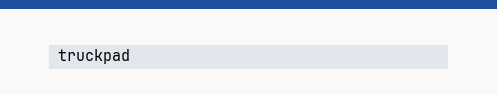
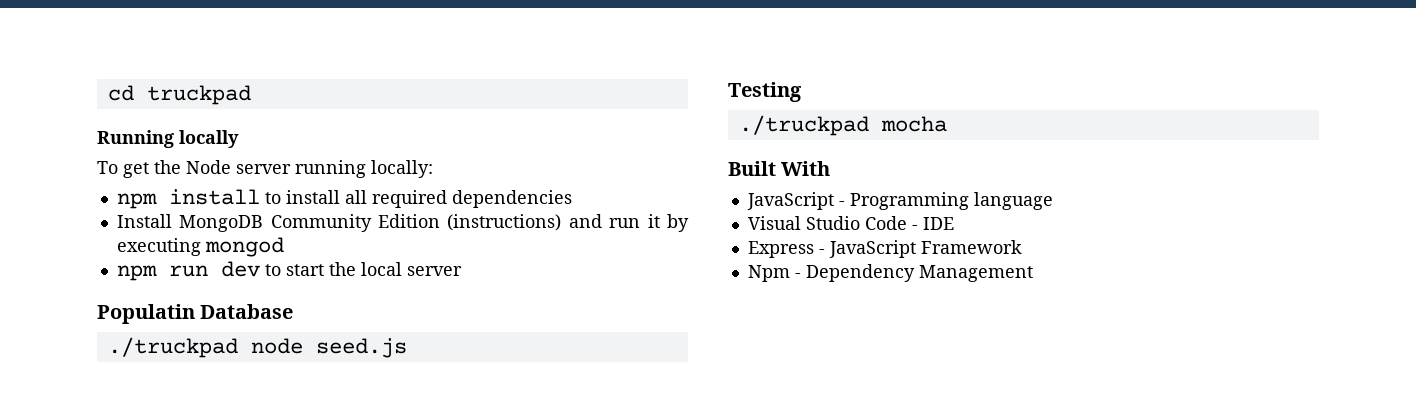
(58, 56) none -> [107,85,134,101] cd
(130, 56) none -> [97,130,239,148] [97,160,433,178] [116,189,572,209] [116,214,689,232] [116,237,284,257] [116,261,462,281] [97,304,294,324] [107,337,407,358] [728,82,802,102] [738,115,947,136] [728,161,831,176] [746,192,1053,210] [747,216,954,230] [747,240,1022,258] [747,264,1033,282] // Running locally // To get the Node server running locally: // npm install to install all required dependencies // Install MongoDB Community Edition (instructions) and run it by executing mongod // npm run dev to start the local server // Populatin Database // ./truckpad node seed.js // Testing // ./truckpad mocha // Built With // JavaScript - Programming language // Visual Studio Code - IDE // Express - JavaScript Framework // Npm - Dependency Management

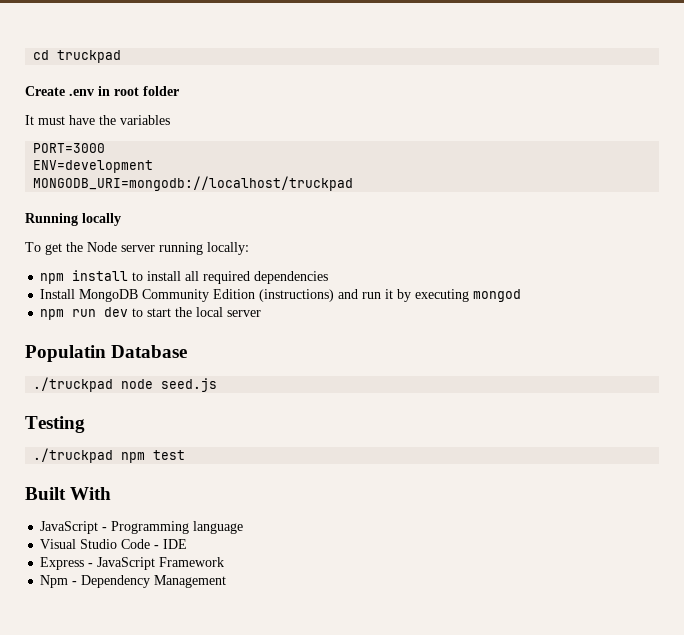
(251, 95) none -> [25,86,179,96] [25,115,170,125] [33,143,106,153] [33,160,154,173] [33,176,354,191] // Create .env in root folder // It must have the variables // PORT=3000 // ENV=development // MONGODB_URI=mongodb://localhost/truckpad
[880,116,947,132] mocha -> [121,450,186,463] npm test

